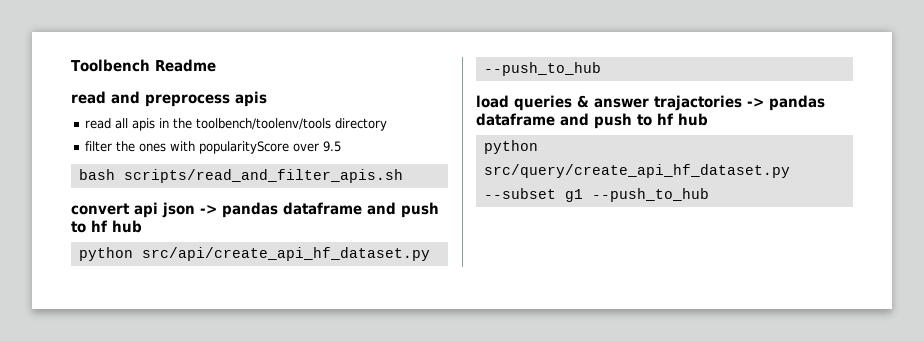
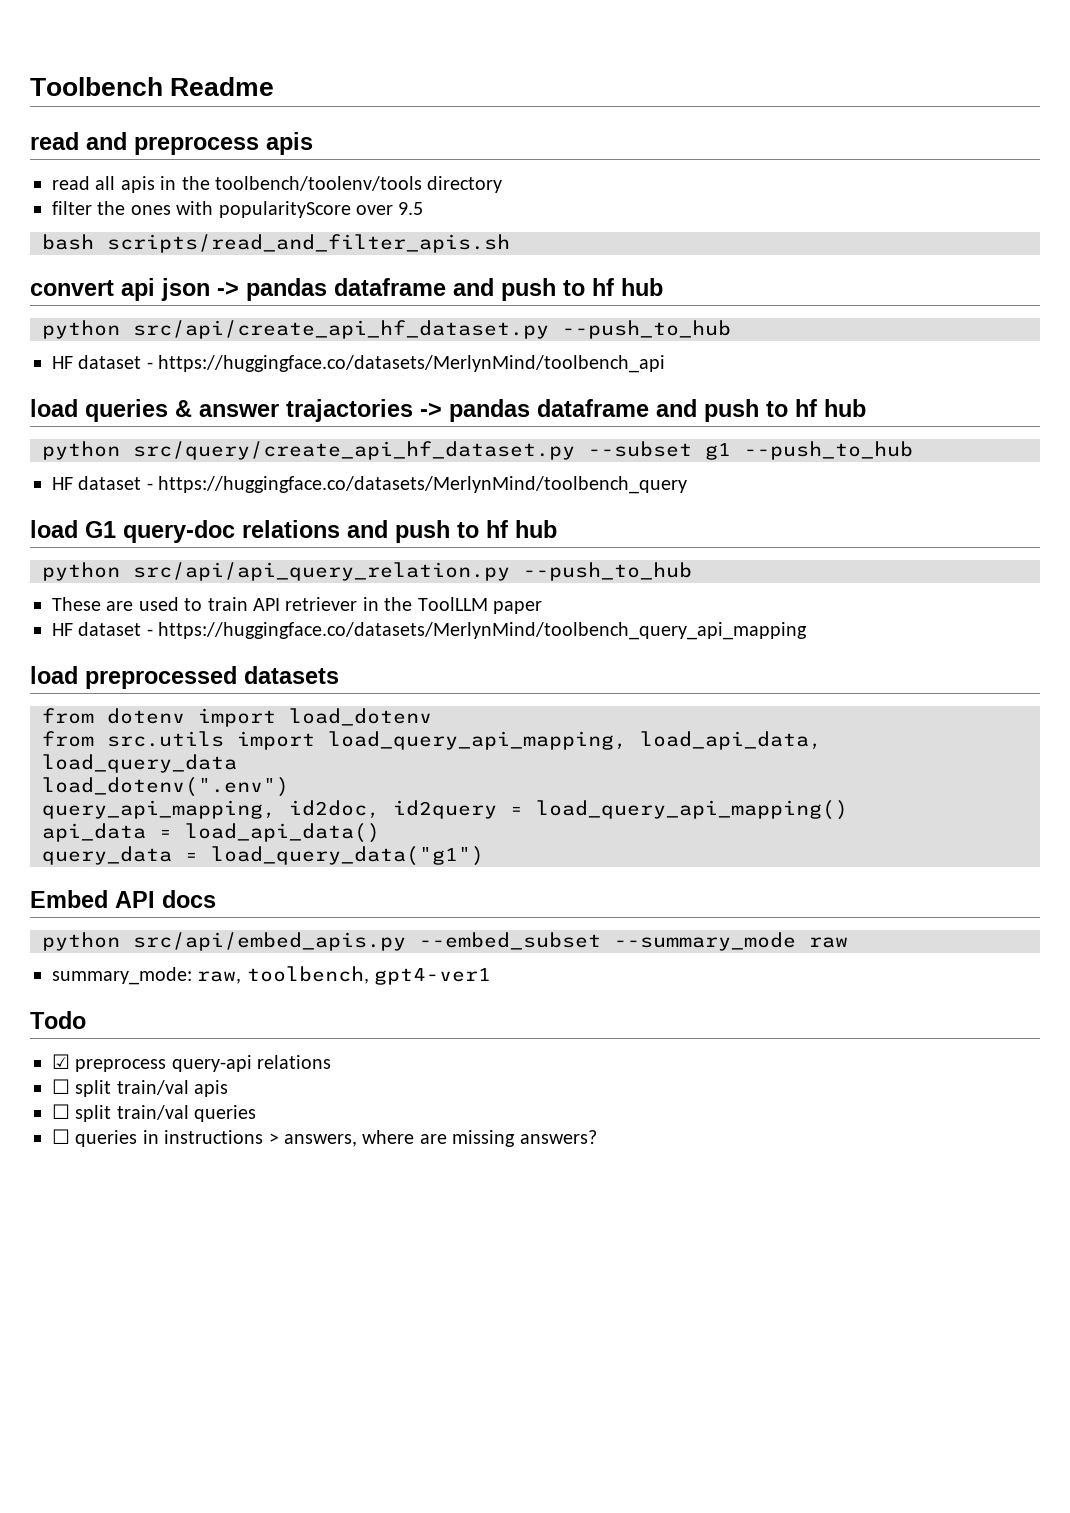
(601, 69) none -> [52,355,666,373] // HF dataset - https://huggingface.co/datasets/MerlynMind/toolbench_api
(709, 195) none -> [52,476,688,494] [30,520,557,543] [42,562,692,581] [52,597,542,614] [52,622,808,640] [30,666,339,689] [42,708,432,727] [42,731,822,750] [42,754,237,773] [42,777,289,797] [42,800,848,820] [42,823,380,843] [42,846,484,866] [30,890,216,908] [42,932,848,951] [52,966,492,985] [30,1011,86,1029] [52,1054,332,1072] [52,1079,229,1097] [52,1104,257,1122] [52,1129,597,1147] // HF dataset - https://huggingface.co/datasets/MerlynMind/toolbench_query // load G1 query-doc relations and push to hf hub // python src/api/api_query_relation.py --push_to_hub // These are used to train API retriever in the ToolLLM paper // HF dataset - https://huggingface.co/datasets/MerlynMind/toolbench_query_api_mapping // load preprocessed datasets // from dotenv import load_dotenv // from src.utils import load_query_api_mapping, load_api_data, load_query_data // load_dotenv(".env") // query_api_mapping, id2doc, id2query = load_query_api_mapping() // api_data = load_api_data() // query_data = load_query_data("g1") // Embed API docs // python src/api/embed_apis.py --embed_subset --summary_mode raw // summary_mode: raw, toolbench, gpt4-ver1 // Todo // ☑ preprocess query-api relations // ☐ split train/val apis // ☐ split train/val queries // ☐ queries in instructions > answers, where are missing answers?

